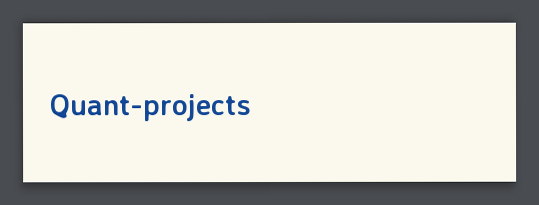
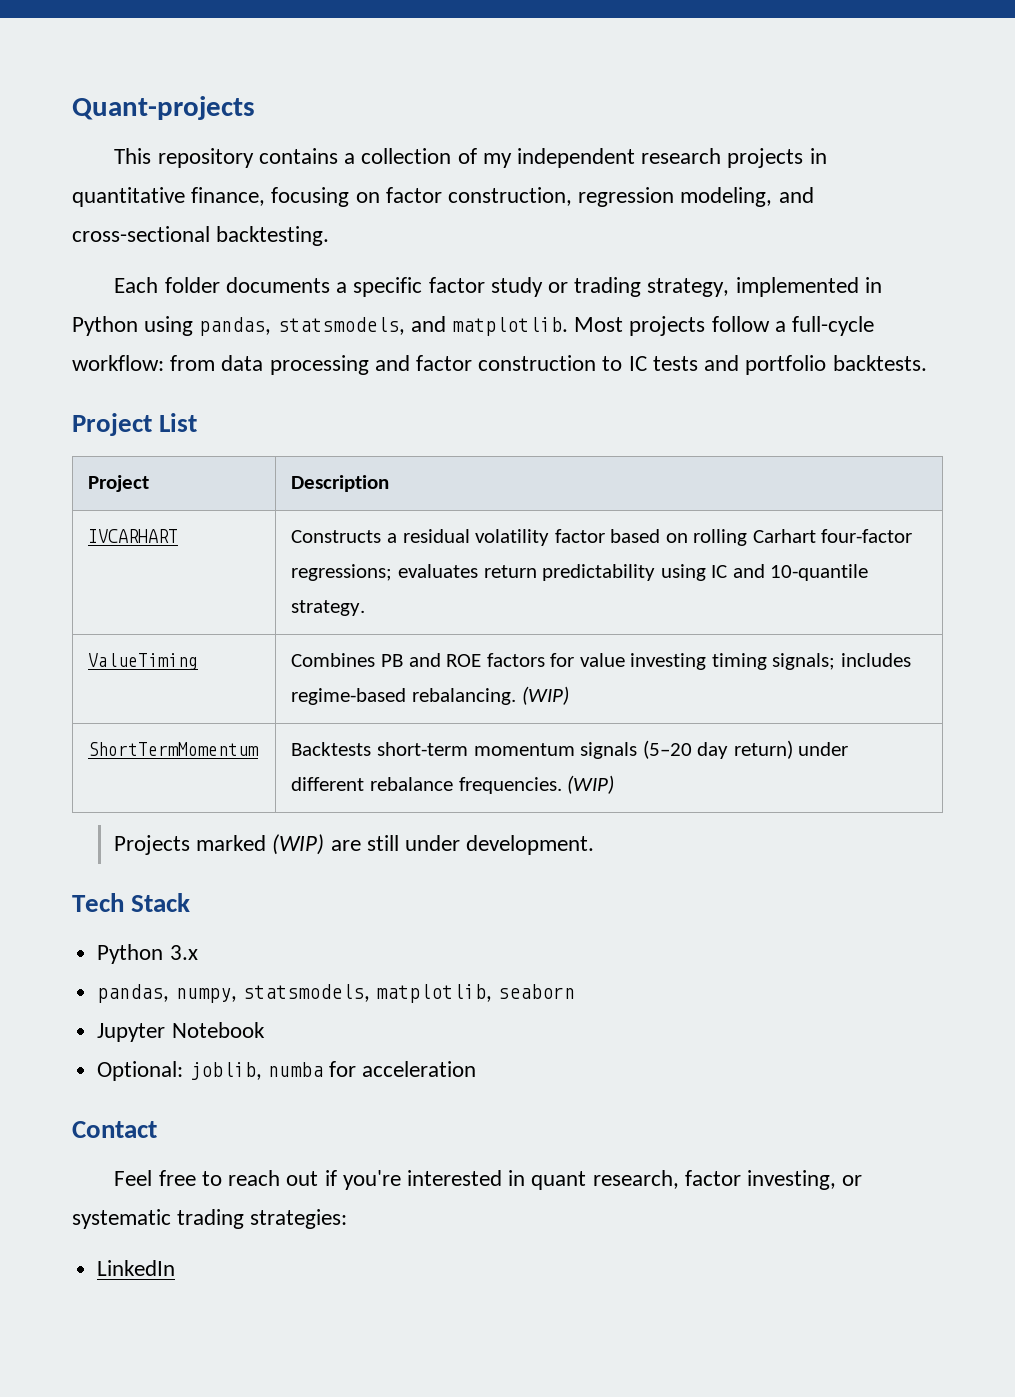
(252, 108) none -> [114,148,827,168] [72,187,814,207] [72,226,330,246] [114,277,882,297] [72,316,875,336] [72,355,927,375] [72,413,198,436] [88,475,150,492] [291,475,390,492] [88,529,179,543] [291,529,913,546] [291,564,869,581] [291,600,366,616] [88,653,199,670] [291,653,911,670] [291,686,569,705] [88,742,260,756] [291,740,849,759] [291,775,615,794] [113,834,595,855] [72,893,191,912] [97,944,198,964] [97,984,576,1003] [97,1022,265,1042] [97,1061,477,1081] [72,1121,157,1138] [114,1170,863,1190] [72,1209,348,1229] [97,1260,176,1276] // This repository contains a collection of my independent research projects in quantitative finance, focusing on factor construction, regression modeling, and cross-sectional backtesting. // Each folder documents a specific factor study or trading strategy, implemented in Python using pandas, statsmodels, and matplotlib. Most projects follow a full-cycle workflow: from data processing and factor construction to IC tests and portfolio backtests. // Project List // Project | Description // IVCARHART | Constructs a residual volatility factor based on rolling Carhart four-factor regressions; evaluates return predictability using IC and 10-quantile strategy. // ValueTiming | Combines PB and ROE factors for value investing timing signals; includes regime-based rebalancing. (WIP) // ShortTermMomentum | Backtests short-term momentum signals (5–20 day return) under different rebalance frequencies. (WIP) // Projects marked (WIP) are still under development. // Tech Stack // Python 3.x // pandas, numpy, statsmodels, matplotlib, seaborn // Jupyter Notebook // Optional: joblib, numba for acceleration // Contact // Feel free to reach out if you're interested in quant research, factor investing, or systematic trading strategies: // LinkedIn

